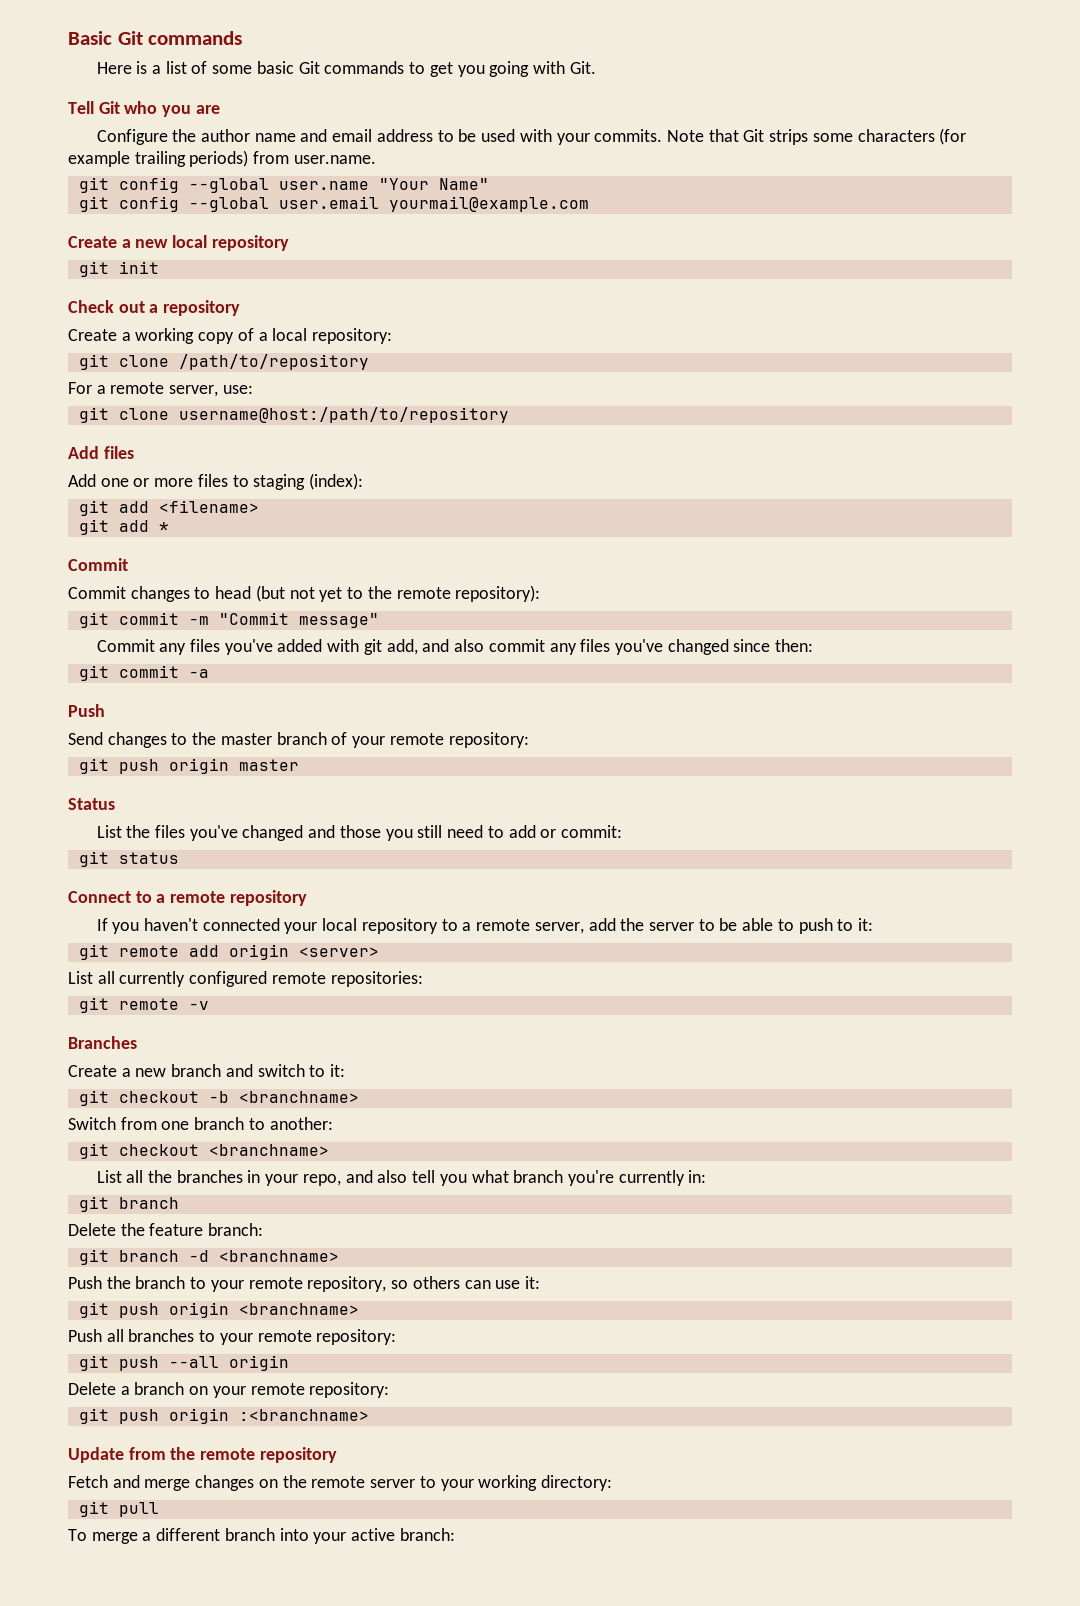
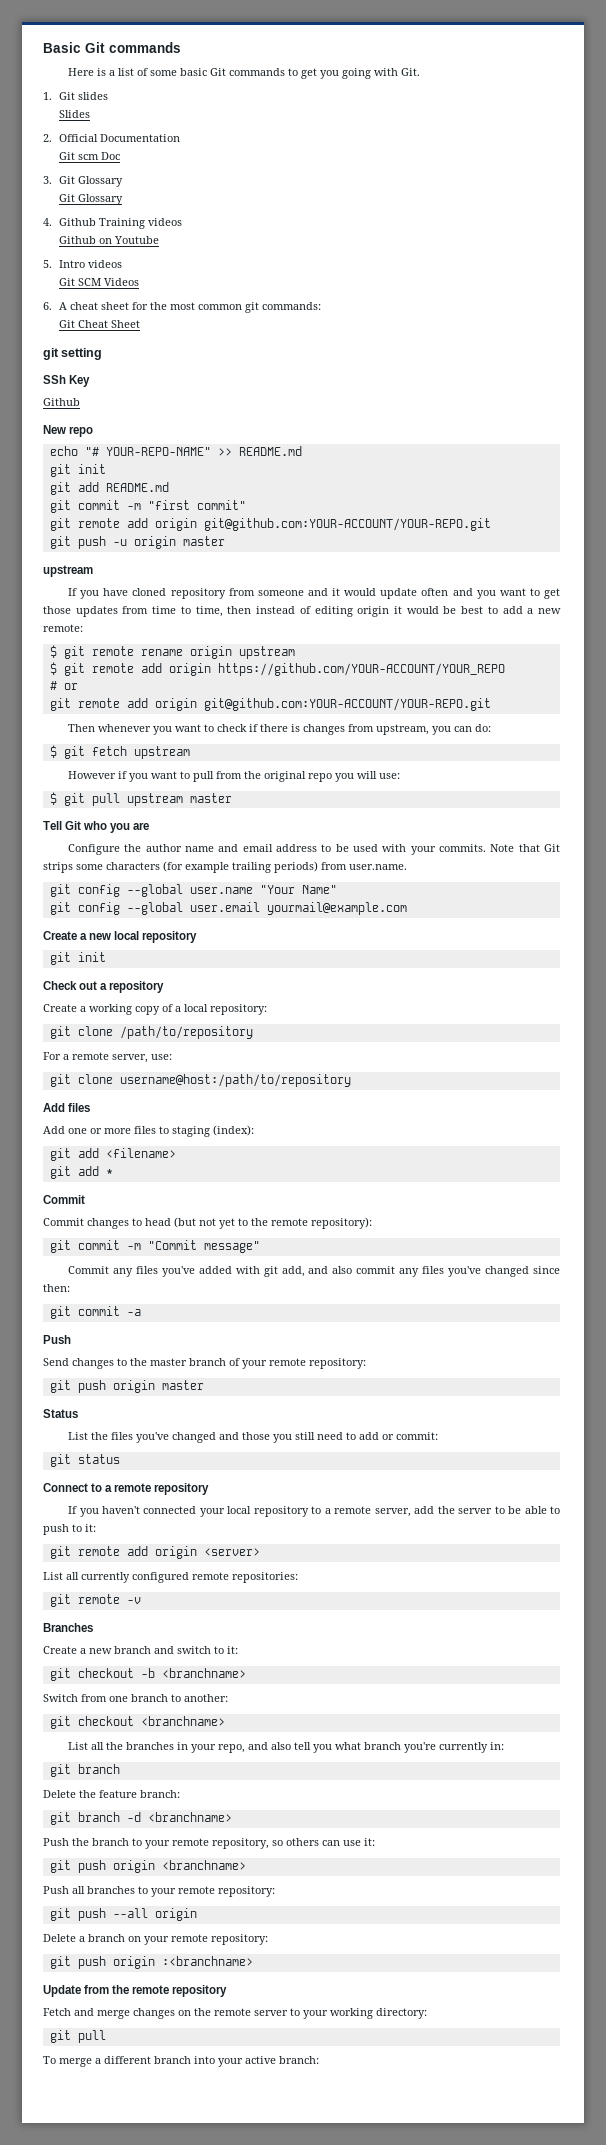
(596, 67) none -> [43,92,109,100] [59,110,91,118] [43,134,181,142] [59,152,121,160] [43,176,124,187] [59,194,124,205] [43,218,183,229] [59,236,160,244] [43,260,123,268] [59,278,140,286] [43,302,322,313] [59,320,141,328] [43,348,103,360] [43,375,91,387] [43,398,80,406] [43,425,94,437] [49,446,302,456] [49,464,106,477] [49,482,169,495] [49,500,246,513] [49,518,491,531] [49,536,225,549] [43,565,93,577] [68,588,560,599] [43,606,562,617] [43,624,83,632] [49,645,295,659] [49,662,505,676] [49,681,78,690] [49,698,491,711] [68,724,492,735] [49,745,190,759] [68,771,401,782] [49,792,232,806] // 1. Git slides // Slides // 2. Official Documentation // Git scm Doc // 3. Git Glossary // Git Glossary // 4. Github Training videos // Github on Youtube // 5. Intro videos // Git SCM Videos // 6. A cheat sheet for the most common git commands: // Git Cheat Sheet // git setting // SSh Key // Github // New repo // echo "# YOUR-REPO-NAME" >> README.md // git init // git add README.md // git commit -m "first commit" // git remote add origin git@github.com:YOUR-ACCOUNT/YOUR-REPO.git // git push -u origin master // upstream // If you have cloned repository from someone and it would update often and you want to get those updates from time to time, then instead of editing origin it would be best to add a new remote: // $ git remote rename origin upstream // $ git remote add origin https://github.com/YOUR-ACCOUNT/YOUR_REPO // # or // git remote add origin git@github.com:YOUR-ACCOUNT/YOUR-REPO.git // Then whenever you want to check if there is changes from upstream, you can do: // $ git fetch upstream // However if you want to pull from the original repo you will use: // $ git pull upstream master

